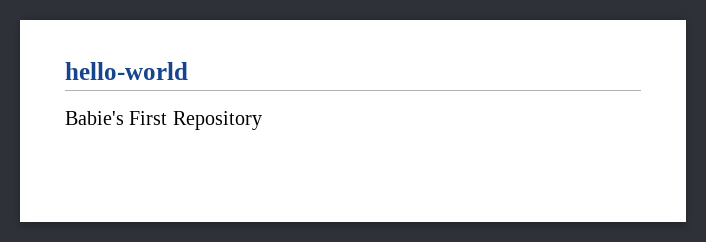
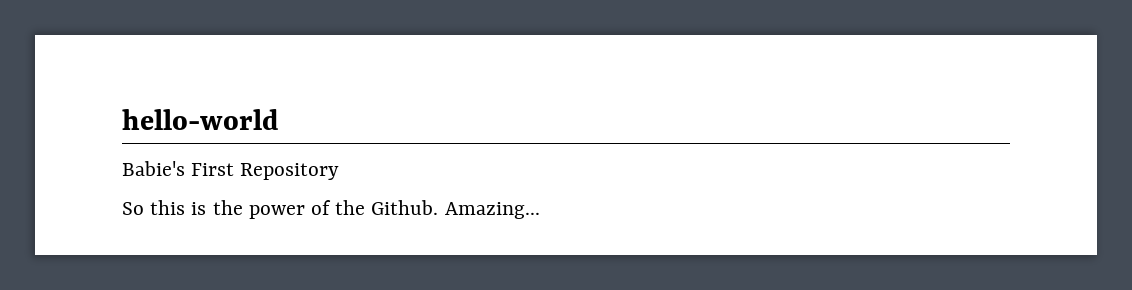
(262, 120) none -> [122,200,540,219] // So this is the power of the Github. Amazing...

